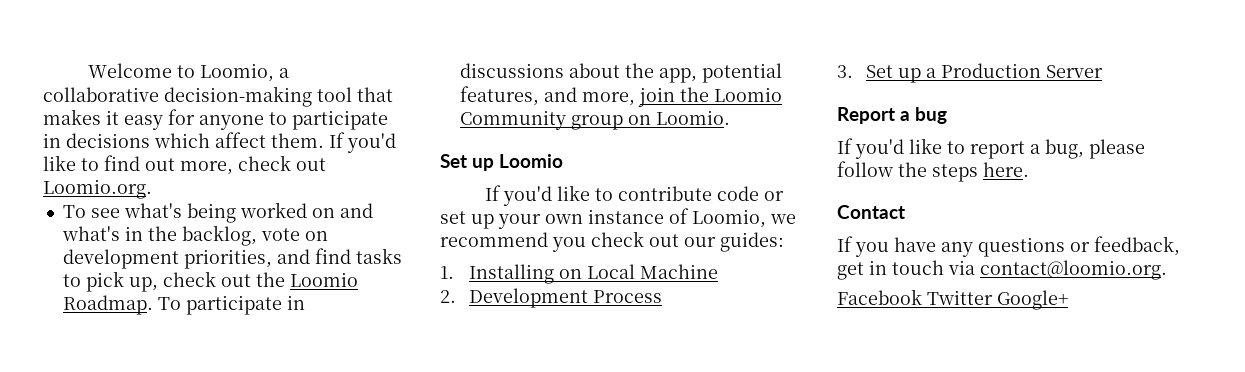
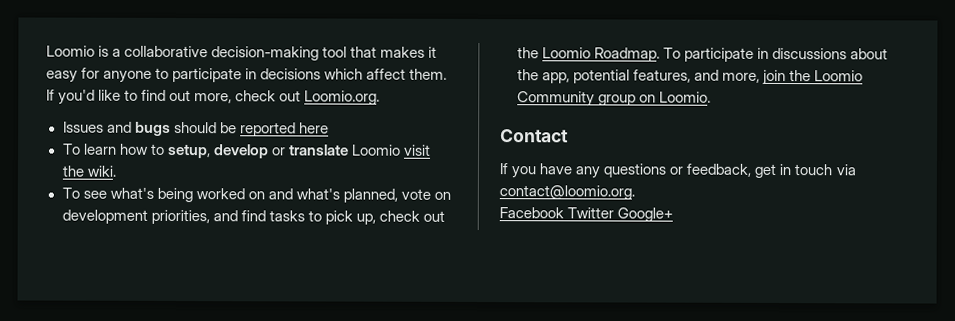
[87,63,274,82] Welcome to Loomio, -> [46,45,110,57] Loomio is
(152, 189) none -> [62,121,329,137] [62,143,431,159] [61,165,116,177] // Issues and bugs should be reported here // To learn how to setup, develop or translate Loomio visit the wiki.
[124,225,257,246] in the backlog, -> [342,188,398,203] planned,
[440,154,564,171] [484,185,784,206] [440,208,796,229] [440,231,784,252] [440,264,718,284] [440,288,662,308] [837,63,1103,83] [837,107,948,124] [837,138,1145,159] [837,161,1029,182] // Set up Loomio // If you'd like to contribute code or set up your own instance of Loomio, we recommend you check out our guides: // 1. Installing on Local Machine // 2. Development Process // 3. Set up a Production Server // Report a bug // If you'd like to report a bug, please follow the steps here. -> (711, 97) none

